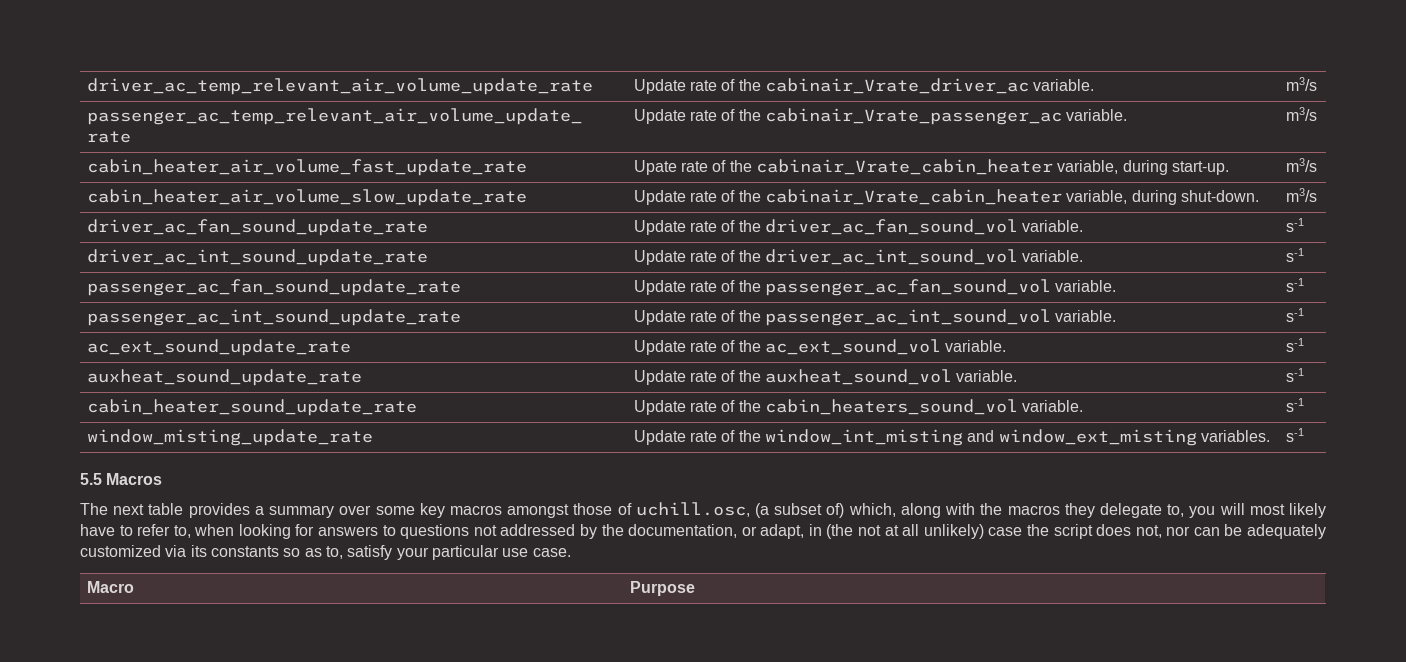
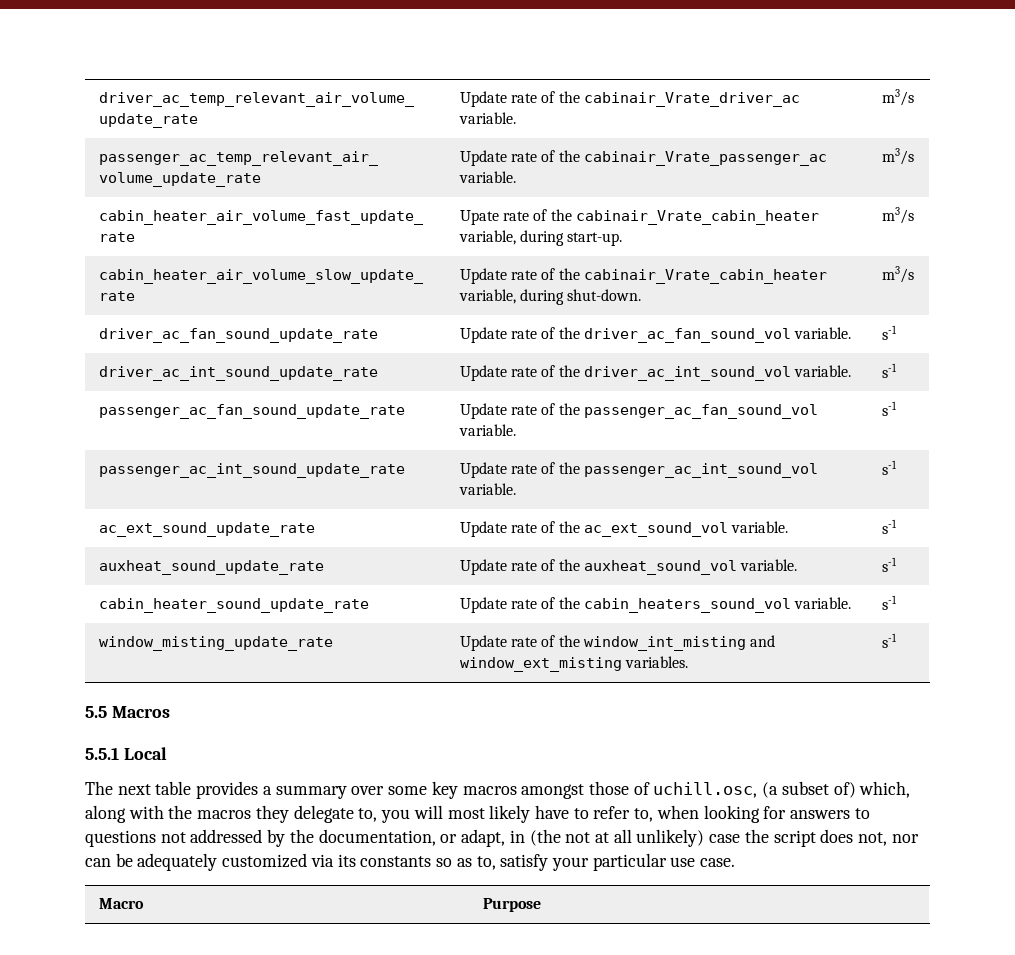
(163, 479) none -> [85,747,167,760] // 5.5.1 Local

